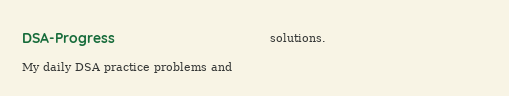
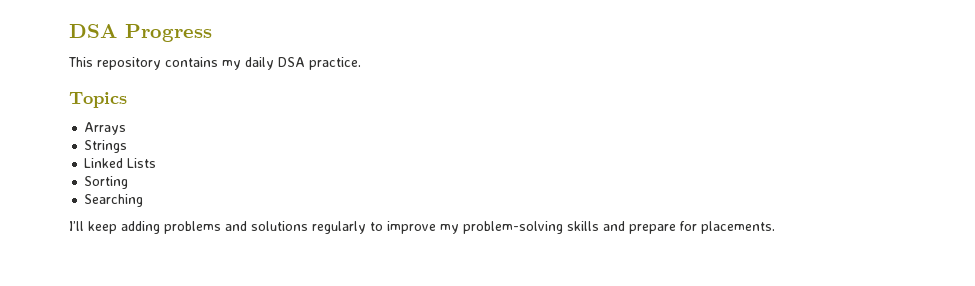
[22,32,115,46] [22,62,232,73] [270,33,326,42] DSA-Progress // My daily DSA practice problems and solutions. -> [69,24,212,42] [68,57,361,70] [69,92,127,108] [84,122,127,135] [84,140,128,153] [84,158,157,168] [84,176,129,189] [84,194,144,207] [69,221,775,234] DSA Progress // This repository contains my daily DSA practice. // Topics // Arrays // Strings // Linked Lists // Sorting // Searching // I’ll keep adding problems and solutions regularly to improve my problem-solving skills and prepare for placements.

